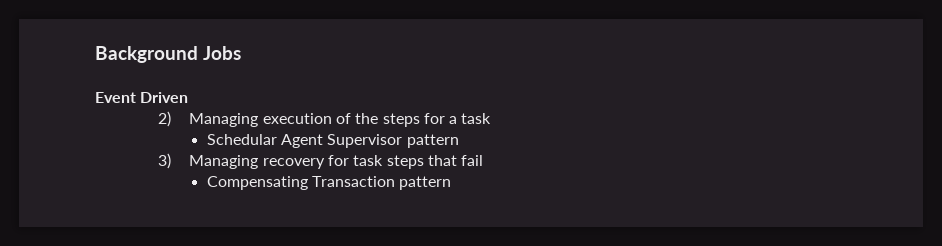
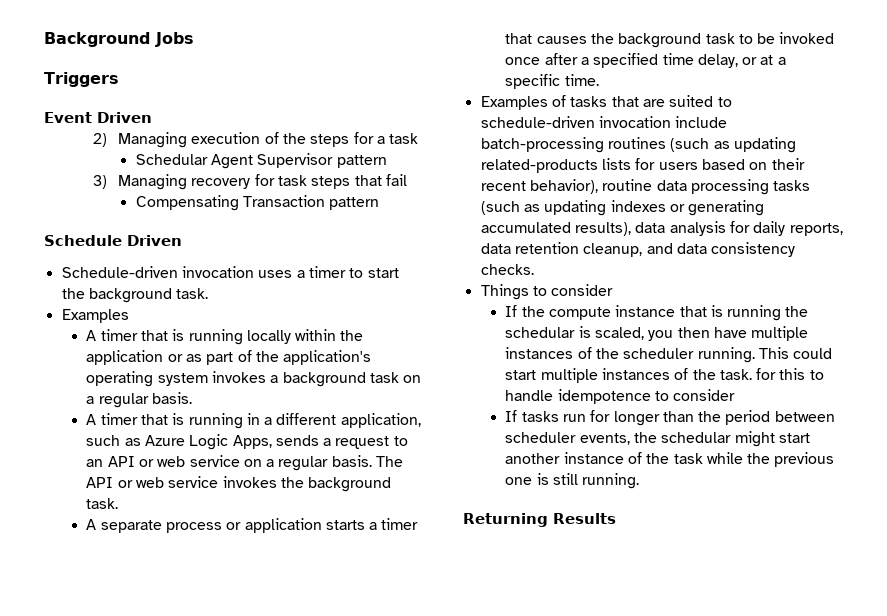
(241, 53) none -> [44,72,119,87] // Triggers
(452, 183) none -> [44,235,182,246] [61,266,399,278] [61,288,209,303] [61,309,129,323] [86,329,364,345] [86,350,372,365] [86,371,422,387] [86,392,192,408] [86,413,421,429] [86,434,408,450] [86,455,404,471] [86,476,392,492] [86,498,119,509] [86,518,419,533] [505,32,835,48] [505,53,786,68] [505,74,599,89] [480,95,732,110] [480,116,728,128] [480,137,796,153] [480,158,805,173] [480,179,811,195] [480,200,765,216] [480,221,843,236] [480,242,796,257] [480,264,534,275] [480,284,614,300] [505,305,809,321] [505,326,809,341] [505,347,833,363] [505,368,824,383] [505,389,736,404] [505,410,835,426] [505,431,810,447] [505,452,835,467] [505,473,640,489] [463,513,616,527] // Schedule Driven // Schedule-driven invocation uses a timer to start the background task. // Examples // A timer that is running locally within the application or as part of the application's operating system invokes a background task on a regular basis. // A timer that is running in a different application, such as Azure Logic Apps, sends a request to an API or web service on a regular basis. The API or web service invokes the background task. // A separate process or application starts a timer that causes the background task to be invoked once after a specified time delay, or at a specific time. // Examples of tasks that are suited to schedule-driven invocation include batch-processing routines (such as updating related-products lists for users based on their recent behavior), routine data processing tasks (such as updating indexes or generating accumulated results), data analysis for daily reports, data retention cleanup, and data consistency checks. // Things to consider // If the compute instance that is running the schedular is scaled, you then have multiple instances of the scheduler running. This could start multiple instances of the task. for this to handle idempotence to consider // If tasks run for longer than the period between scheduler events, the schedular might start another instance of the task while the previous one is still running. // Returning Results

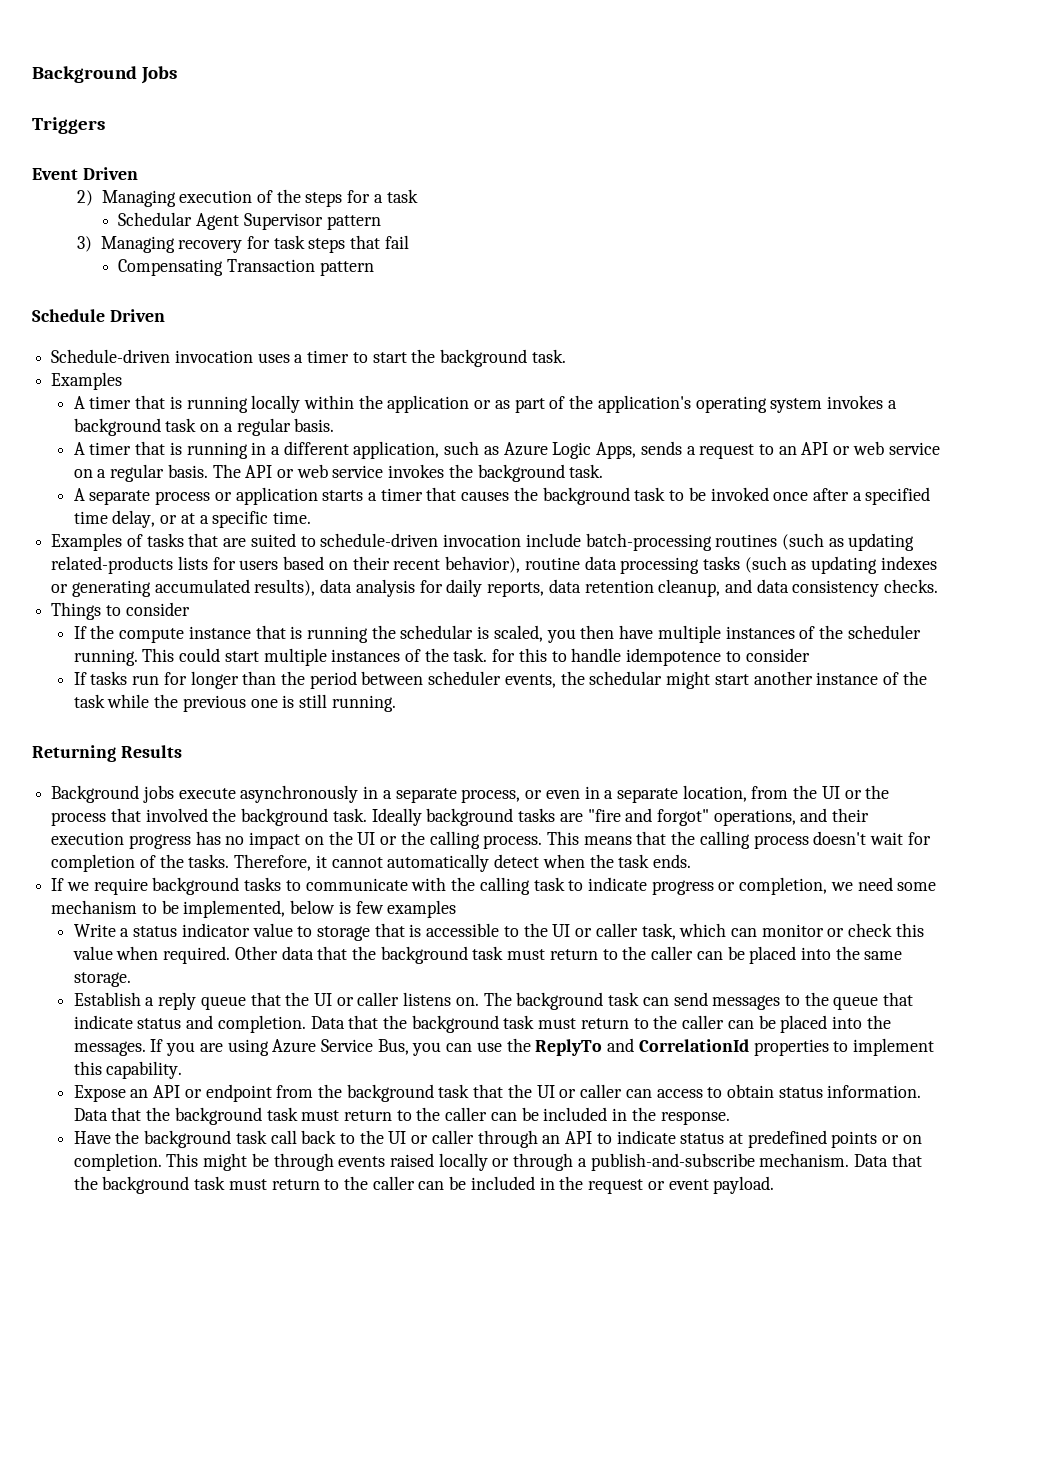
(616, 518) none -> [51,785,890,803] [51,808,870,826] [51,831,931,849] [51,854,691,872] [51,877,937,895] [51,900,457,918] [73,923,924,941] [72,946,903,964] [73,972,131,987] [73,992,914,1010] [73,1015,891,1033] [73,1038,934,1056] [73,1061,183,1079] [73,1084,922,1102] [73,1107,730,1125] [73,1130,922,1148] [73,1153,922,1171] [73,1176,775,1194] // Background jobs execute asynchronously in a separate process, or even in a separate location, from the UI or the process that involved the background task. Ideally background tasks are "fire and forgot" operations, and their execution progress has no impact on the UI or the calling process. This means that the calling process doesn't wait for completion of the tasks. Therefore, it cannot automatically detect when the task ends. // If we require background tasks to communicate with the calling task to indicate progress or completion, we need some mechanism to be implemented, below is few examples // Write a status indicator value to storage that is accessible to the UI or caller task, which can monitor or check this value when required. Other data that the background task must return to the caller can be placed into the same storage. // Establish a reply queue that the UI or caller listens on. The background task can send messages to the queue that indicate status and completion. Data that the background task must return to the caller can be placed into the messages. If you are using Azure Service Bus, you can use the ReplyTo and CorrelationId properties to implement this capability. // Expose an API or endpoint from the background task that the UI or caller can access to obtain status information. Data that the background task must return to the caller can be included in the response. // Have the background task call back to the UI or caller through an API to indicate status at predefined points or on completion. This might be through events raised locally or through a publish-and-subscribe mechanism. Data that the background task must return to the caller can be included in the request or event payload.

